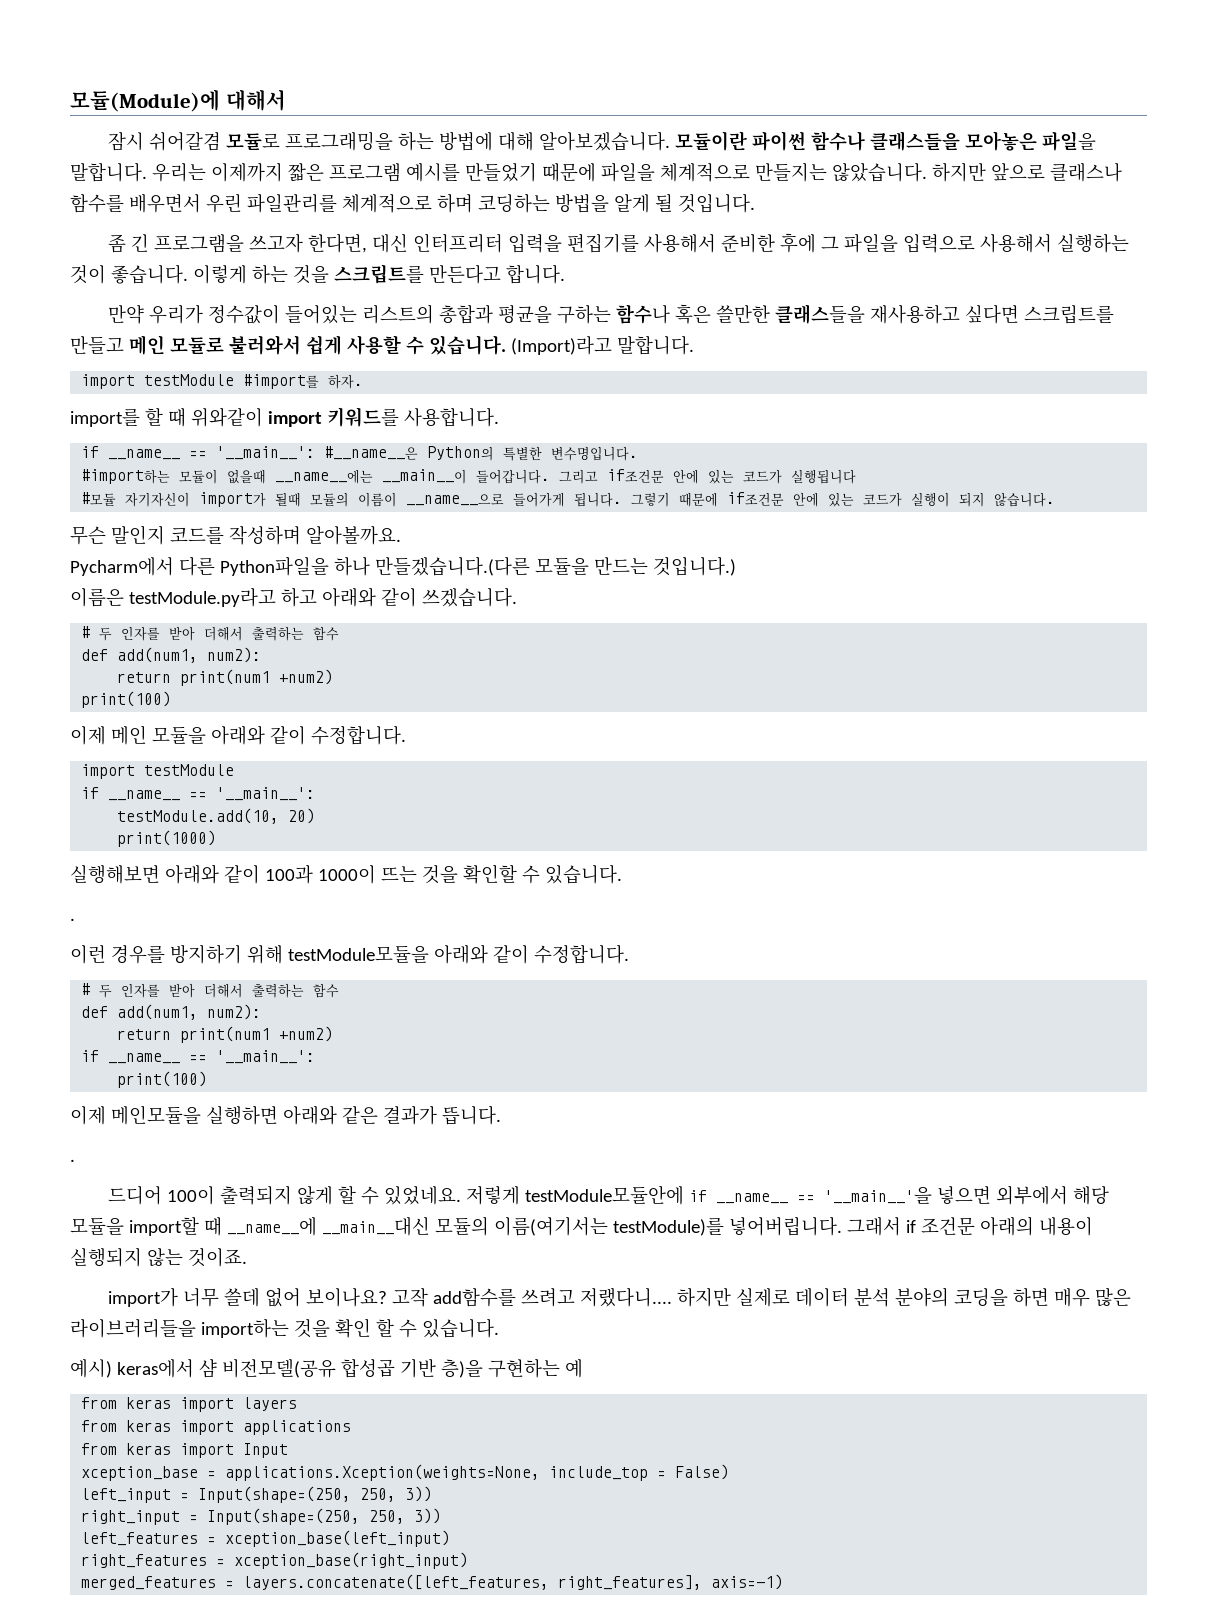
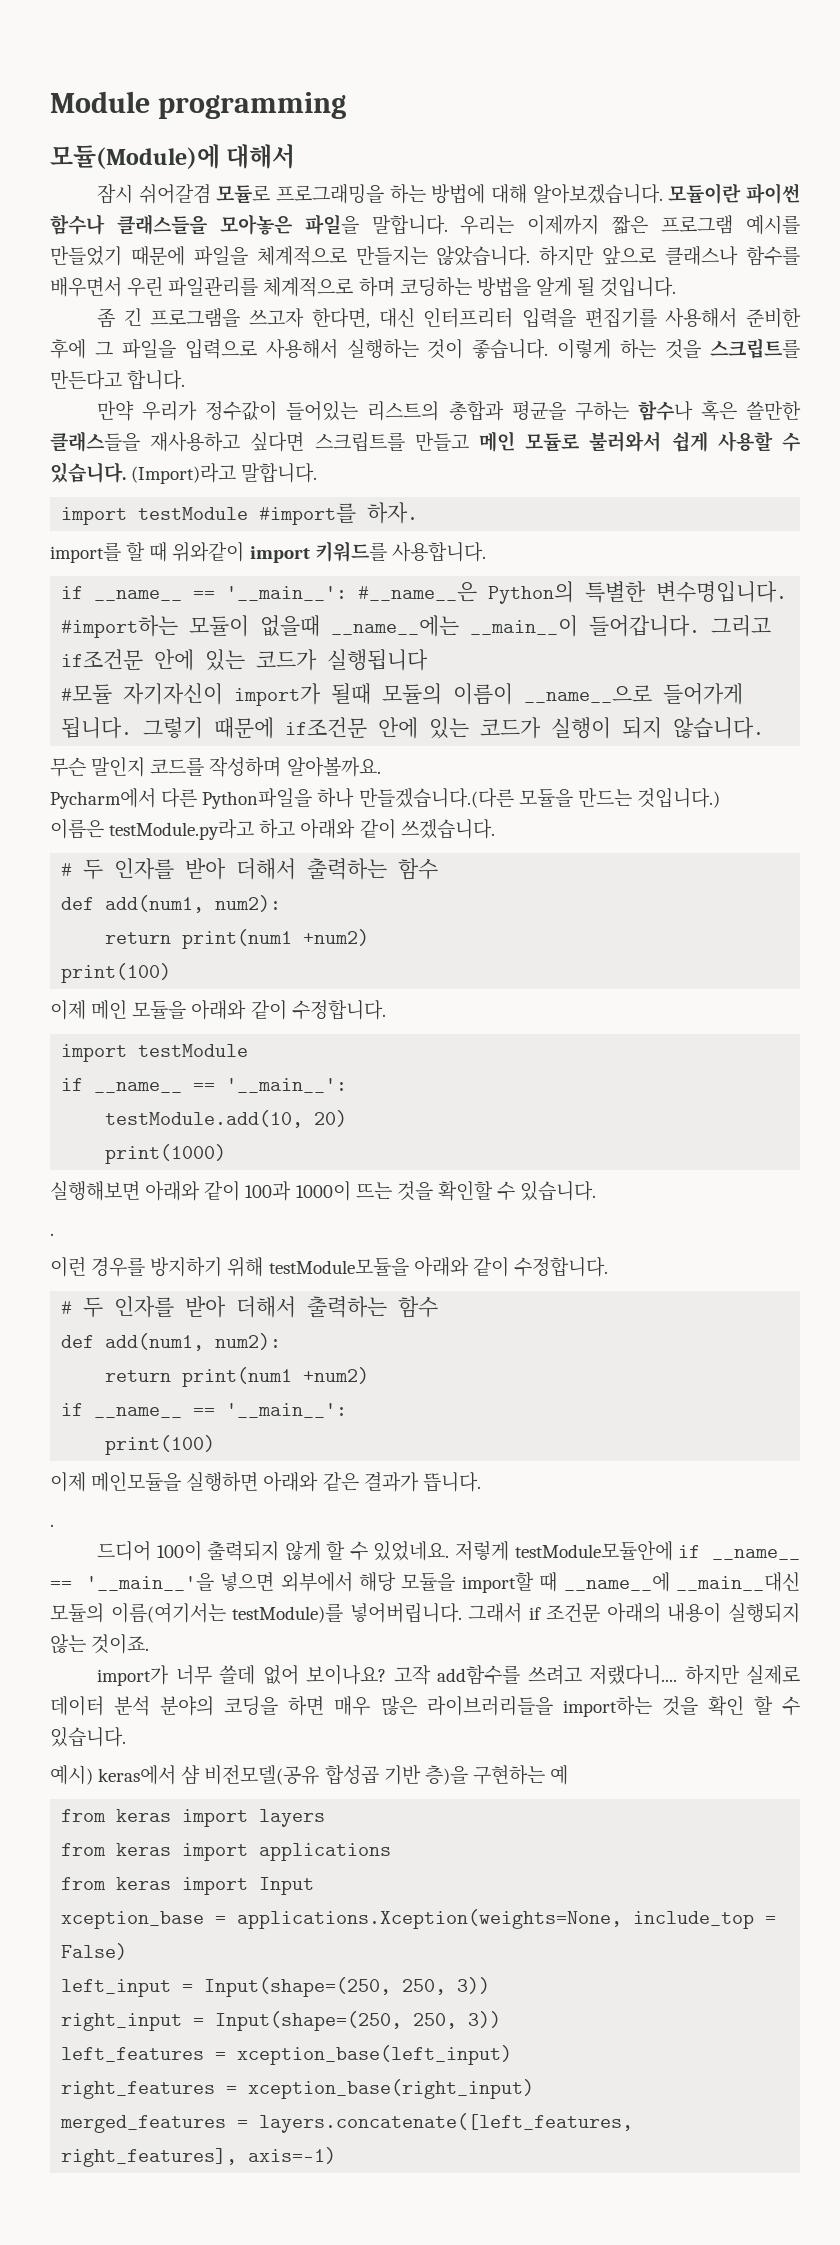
(70, 100) none -> [50,91,347,119] Module programming //

